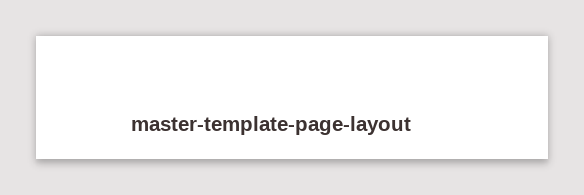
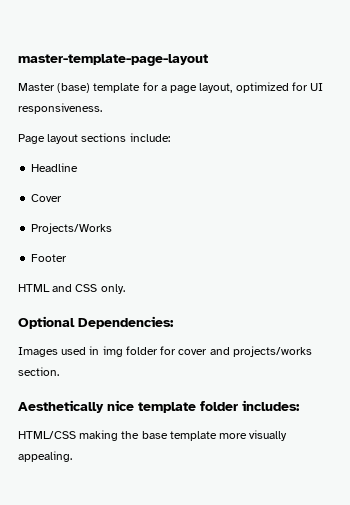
(411, 125) none -> [18,82,324,93] [18,103,102,114] [18,133,170,144] [31,163,79,172] [31,194,63,202] [31,223,113,234] [31,254,68,262] [18,284,125,294] [18,316,174,329] [18,346,312,357] [18,367,59,376] [18,400,300,413] [18,430,288,441] [18,451,72,462] // Master (base) template for a page layout, optimized for UI responsiveness. // Page layout sections include: // Headline // Cover // Projects/Works // Footer // HTML and CSS only. // Optional Dependencies: // Images used in img folder for cover and projects/works section. // Aesthetically nice template folder includes: // HTML/CSS making the base template more visually appealing.

